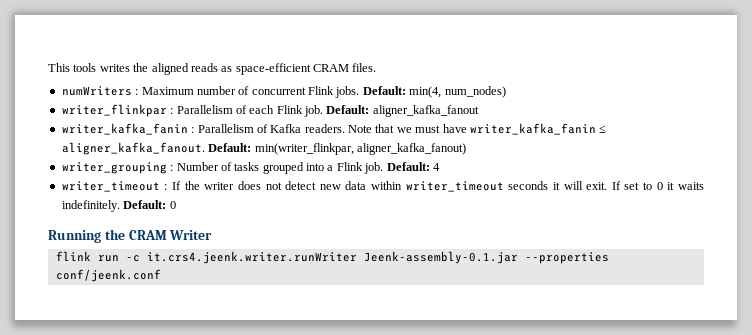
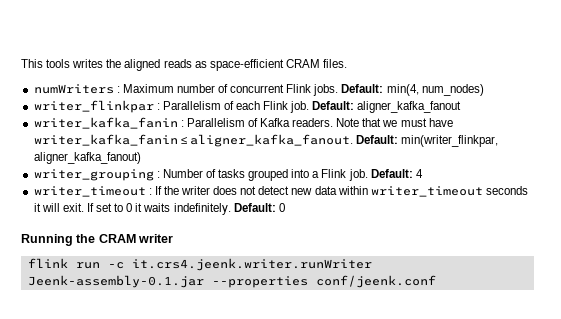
[169,230,213,240] Writer -> [138,234,174,243] writer

